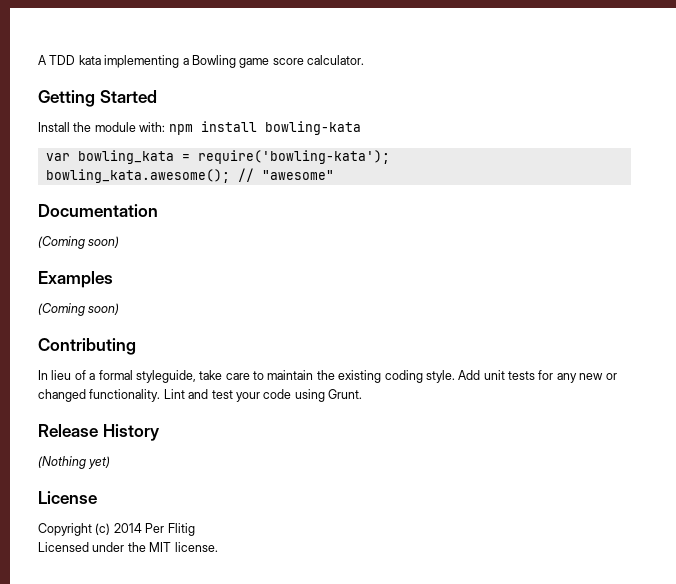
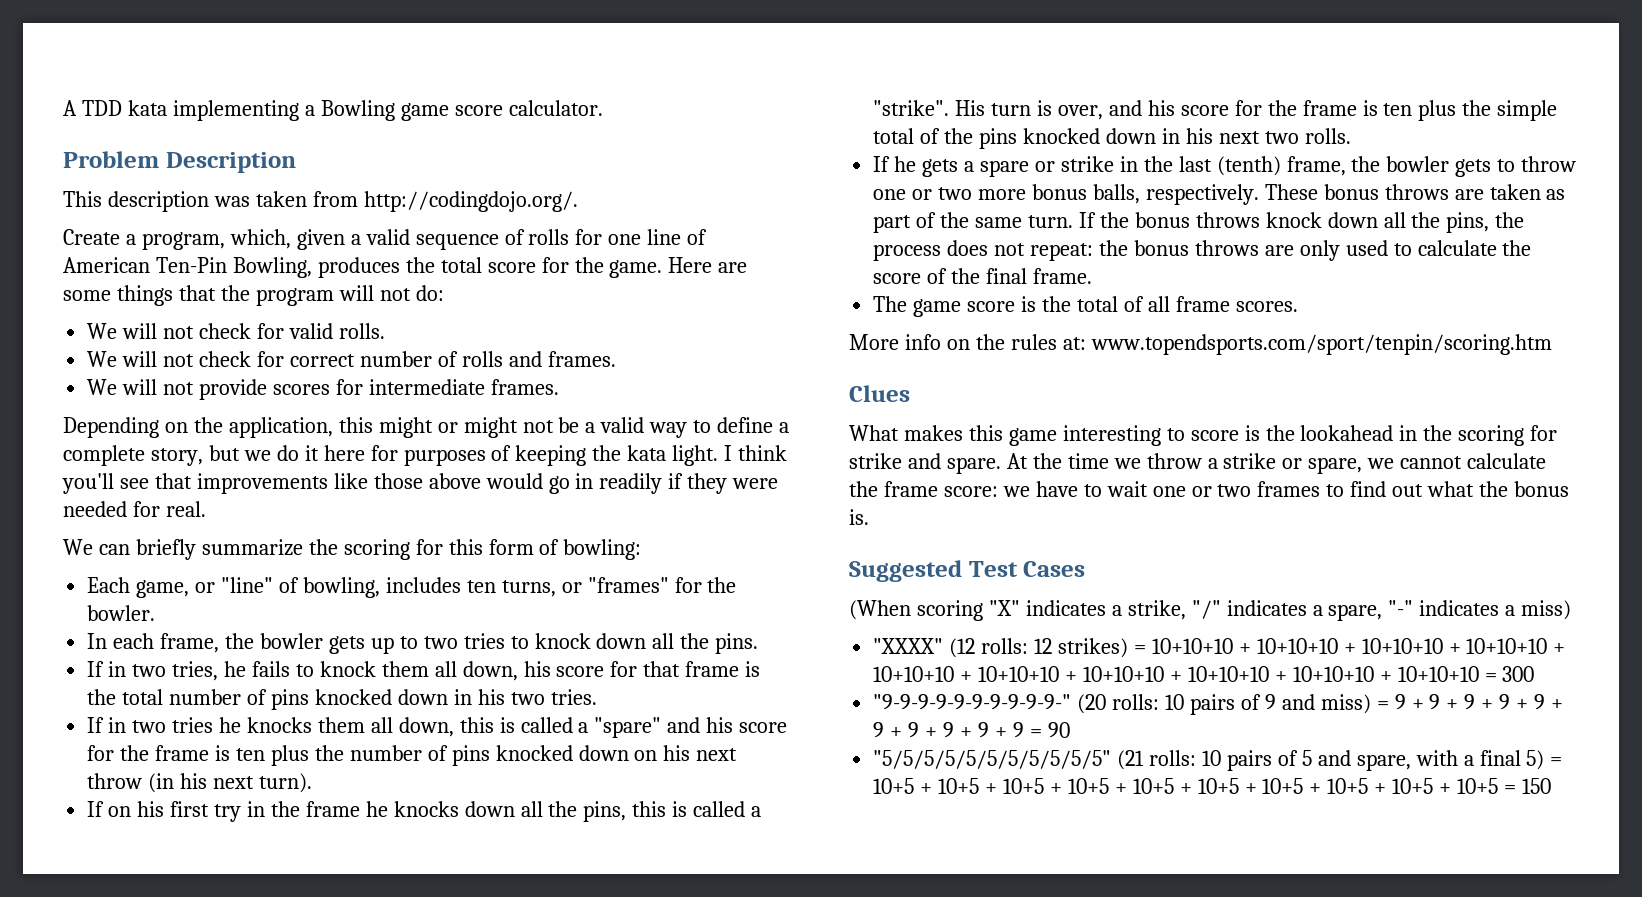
[38,90,157,107] [38,121,361,135] [45,150,390,164] [45,168,334,183] [38,204,158,217] [38,236,120,249] [38,271,113,288] [38,303,120,316] [38,338,136,355] [38,370,617,383] [38,389,362,402] [38,424,160,441] [38,456,111,469] [38,491,97,504] [38,523,195,536] [38,542,218,552] Getting Started // Install the module with: npm install bowling-kata // var bowling_kata = require('bowling-kata'); // bowling_kata.awesome(); // "awesome" // Documentation // (Coming soon) // Examples // (Coming soon) // Contributing // In lieu of a formal styleguide, take care to maintain the existing coding style. Add unit tests for any new or changed functionality. Lint and test your code using Grunt. // Release History // (Nothing yet) // License // Copyright (c) 2014 Per Flitig // Licensed under the MIT license. -> [63,151,296,173] [63,191,578,212] [63,229,708,250] [63,257,748,278] [63,285,444,306] [87,323,385,339] [87,351,616,367] [87,379,559,400] [63,417,790,438] [63,445,788,466] [62,473,779,494] [63,501,206,517] [63,539,642,560] [87,577,737,598] [87,605,156,621] [87,633,759,654] [87,661,761,681] [87,689,597,710] [87,717,788,738] [87,745,738,766] [87,773,312,793] [87,801,762,822] [873,100,1558,121] [873,128,1351,149] [873,156,1577,177] [873,184,1566,205] [873,212,1525,233] [873,240,1532,261] [873,268,1092,284] [873,296,1298,317] [849,334,1552,355] [849,385,910,402] [849,425,1558,446] [849,453,1547,474] [849,481,1570,497] [849,509,869,525] [849,560,1086,582] [849,600,1572,621] [873,638,1566,658] [873,666,1535,682] [873,694,1564,715] [873,722,1070,738] [873,750,1563,771] [873,778,1552,794] Problem Description // This description was taken from http://codingdojo.org/. // Create a program, which, given a valid sequence of rolls for one line of American Ten-Pin Bowling, produces the total score for the game. Here are some things that the program will not do: // We will not check for valid rolls. // We will not check for correct number of rolls and frames. // We will not provide scores for intermediate frames. // Depending on the application, this might or might not be a valid way to define a complete story, but we do it here for purposes of keeping the kata light. I think you'll see that improvements like those above would go in readily if they were needed for real. // We can briefly summarize the scoring for this form of bowling: // Each game, or "line" of bowling, includes ten turns, or "frames" for the bowler. // In each frame, the bowler gets up to two tries to knock down all the pins. // If in two tries, he fails to knock them all down, his score for that frame is the total number of pins knocked down in his two tries. // If in two tries he knocks them all down, this is called a "spare" and his score for the frame is ten plus the number of pins knocked down on his next throw (in his next turn). // If on his first try in the frame he knocks down all the pins, this is called a "strike". His turn is over, and his score for the frame is ten plus the simple total of the pins knocked down in his next two rolls. // If he gets a spare or strike in the last (tenth) frame, the bowler gets to throw one or two more bonus balls, respectively. These bonus throws are taken as part of the same turn. If the bonus throws knock down all the pins, the process does not repeat: the bonus throws are only used to calculate the score of the final frame. // The game score is the total of all frame scores. // More info on the rules at: www.topendsports.com/sport/tenpin/scoring.htm // Clues // What makes this game interesting to score is the lookahead in the scoring for strike and spare. At the time we throw a strike or spare, we cannot calculate the frame score: we have to wait one or two frames to find out what the bonus is. // Suggested Test Cases // (When scoring "X" indicates a strike, "/" indicates a spare, "-" indicates a miss) // "XXXX" (12 rolls: 12 strikes) = 10+10+10 + 10+10+10 + 10+10+10 + 10+10+10 + 10+10+10 + 10+10+10 + 10+10+10 + 10+10+10 + 10+10+10 + 10+10+10 = 300 // "9-9-9-9-9-9-9-9-9-9-" (20 rolls: 10 pairs of 9 and miss) = 9 + 9 + 9 + 9 + 9 + 9 + 9 + 9 + 9 + 9 = 90 // "5/5/5/5/5/5/5/5/5/5/5" (21 rolls: 10 pairs of 5 and spare, with a final 5) = 10+5 + 10+5 + 10+5 + 10+5 + 10+5 + 10+5 + 10+5 + 10+5 + 10+5 + 10+5 = 150

